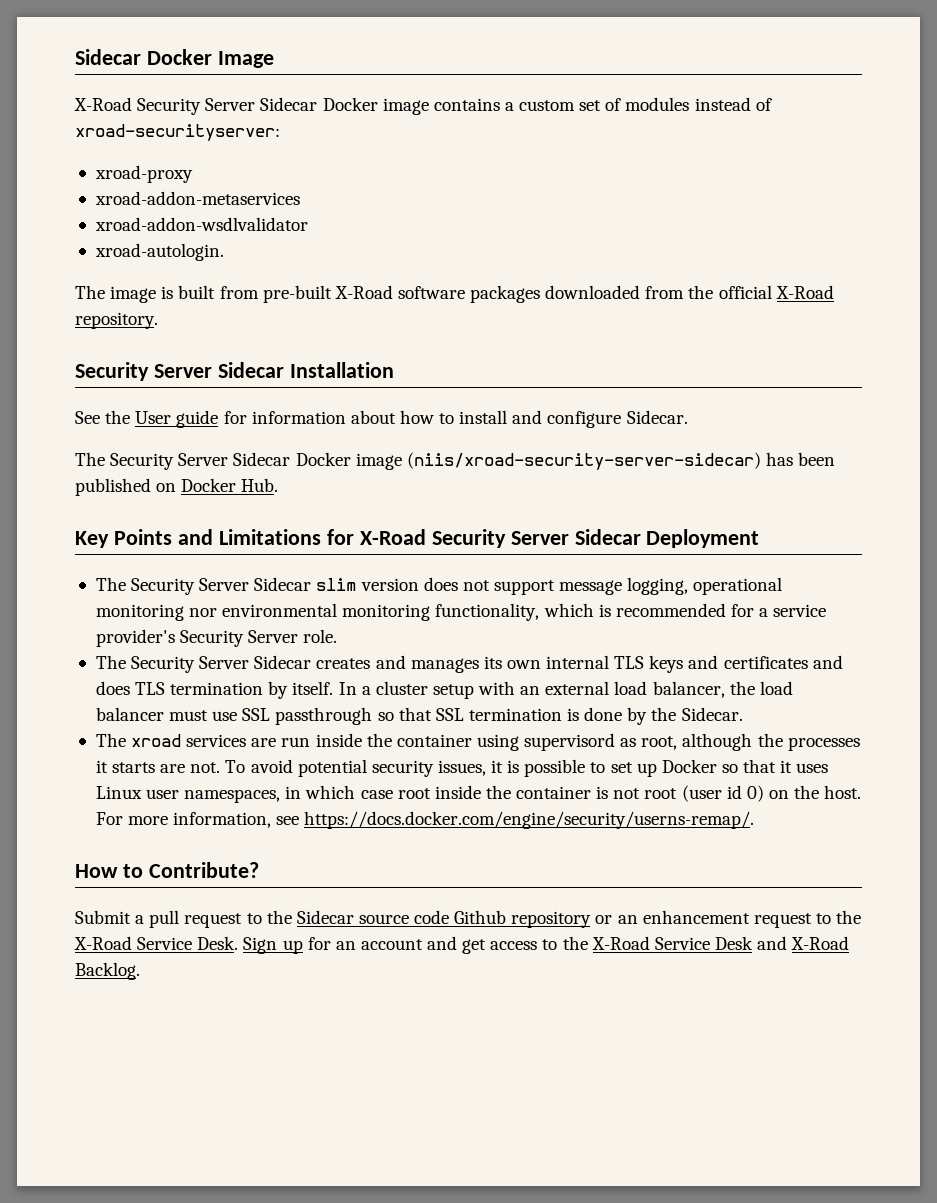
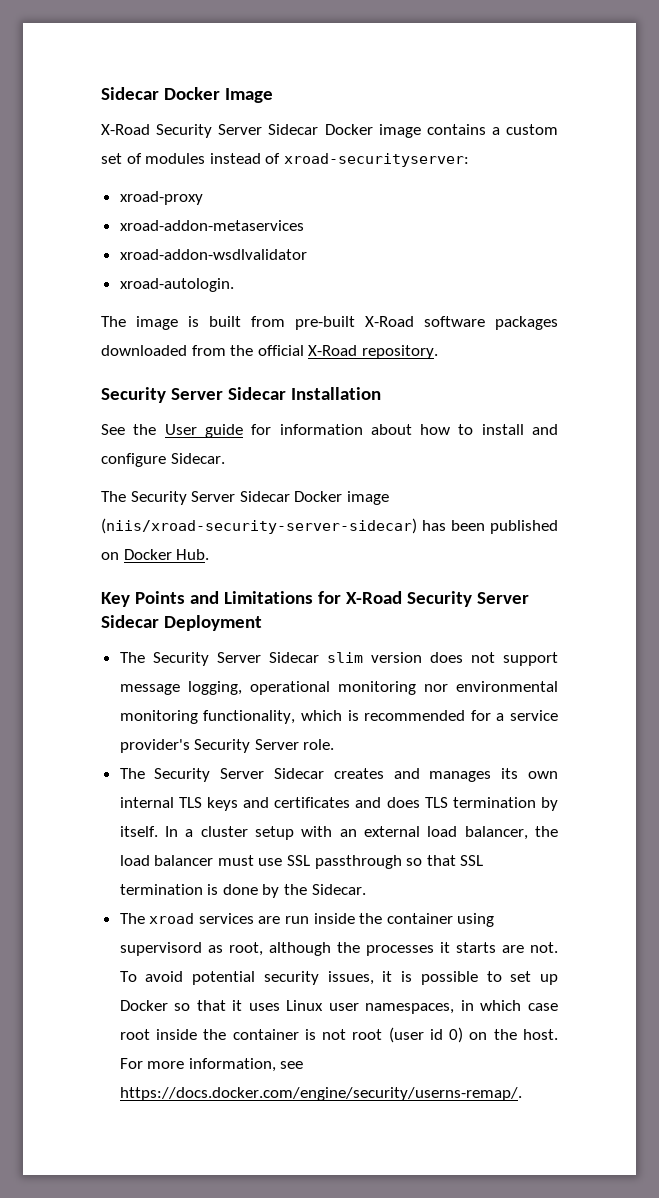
[75,862,259,878] [75,910,862,928] [74,936,850,954] [75,962,140,980] // How to Contribute? // Submit a pull request to the Sidecar source code Github repository or an enhancement request to the X-Road Service Desk. Sign up for an account and get access to the X-Road Service Desk and X-Road Backlog. -> (522, 1094) none

